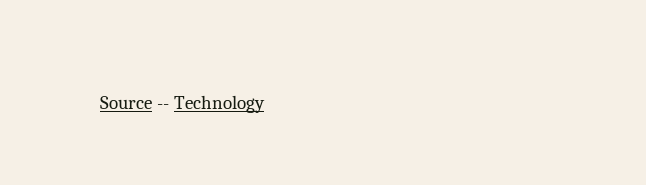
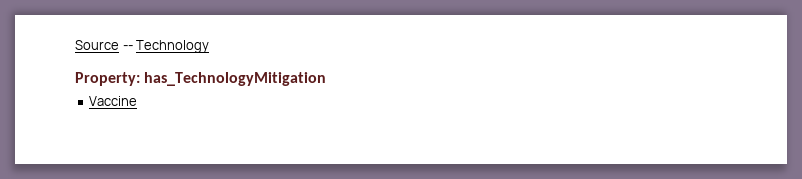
(266, 104) none -> [75,72,327,86] [89,96,138,106] // Property: has_TechnologyMitigation // Vaccine

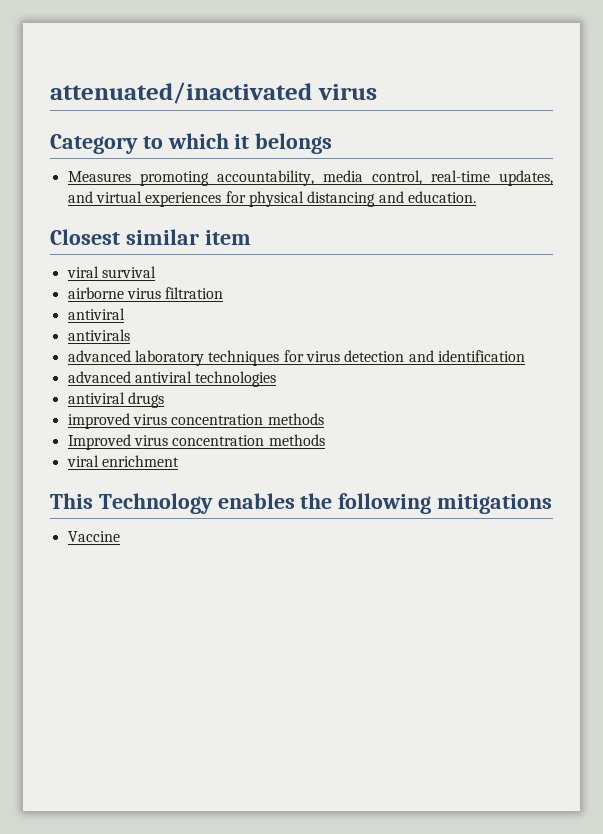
[75,40,210,53] [75,72,327,86] Source -- Technology // Property: has_TechnologyMitigation -> [50,82,377,104] [50,133,333,154] [67,170,553,186] [67,191,476,207] [50,229,251,245] [66,266,156,278] [67,287,224,299] [67,308,125,320] [67,329,130,341] [67,350,525,366] [67,371,277,387] [67,392,164,408] [67,413,324,429] [67,434,325,450] [66,455,179,467] [50,493,553,514] attenuated/inactivated virus // Category to which it belongs // Measures promoting accountability, media control, real-time updates, and virtual experiences for physical distancing and education. // Closest similar item // viral survival // airborne virus filtration // antiviral // antivirals // advanced laboratory techniques for virus detection and identification // advanced antiviral technologies // antiviral drugs // improved virus concentration methods // Improved virus concentration methods // viral enrichment // This Technology enables the following mitigations

